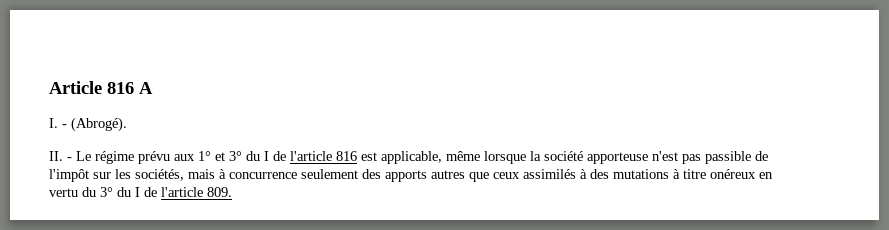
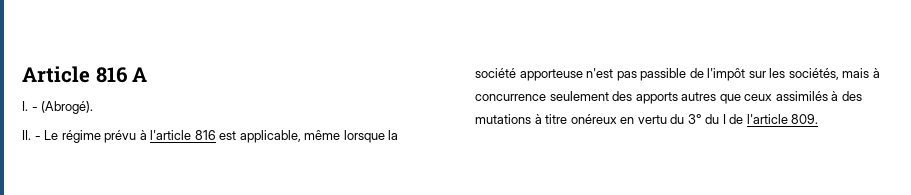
[174,151,286,161] aux 1° et 3° du I de -> [139,130,147,140] à

